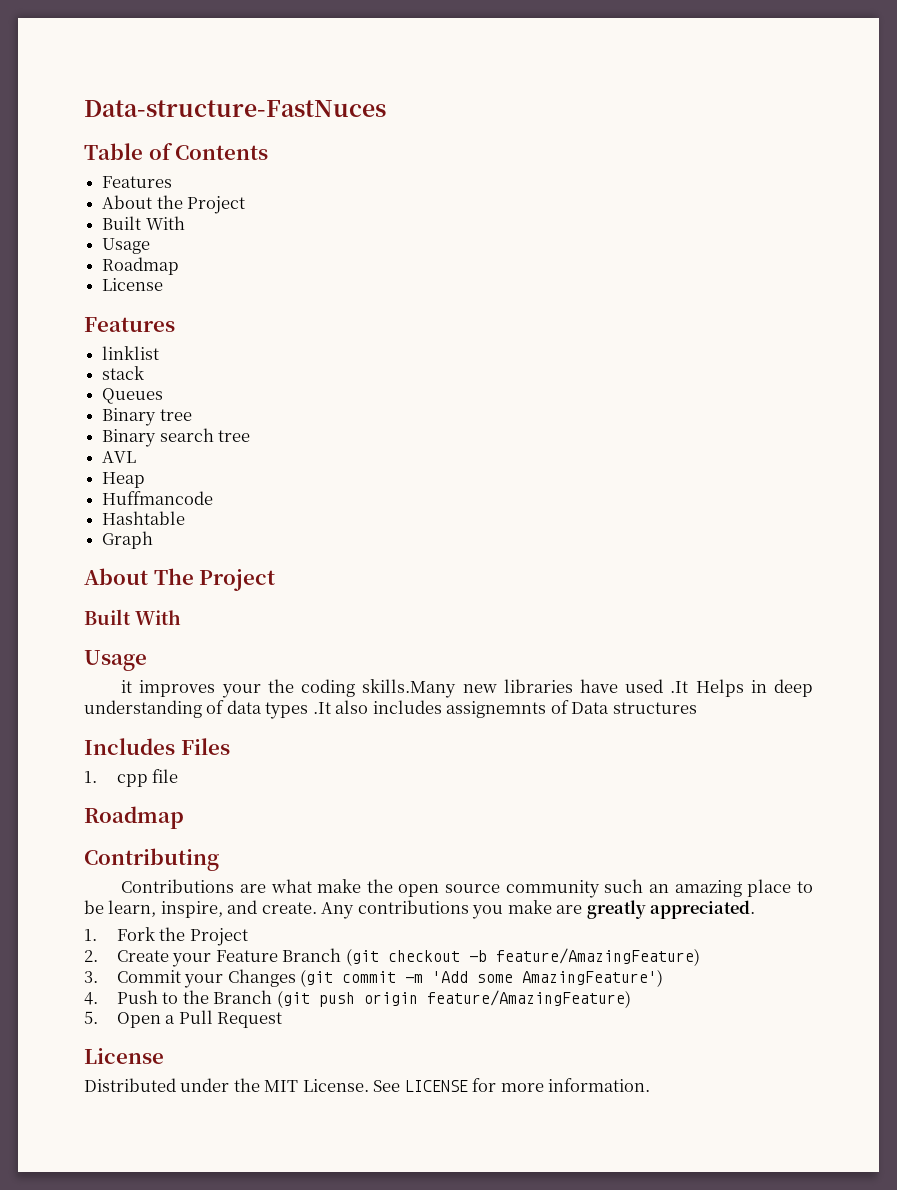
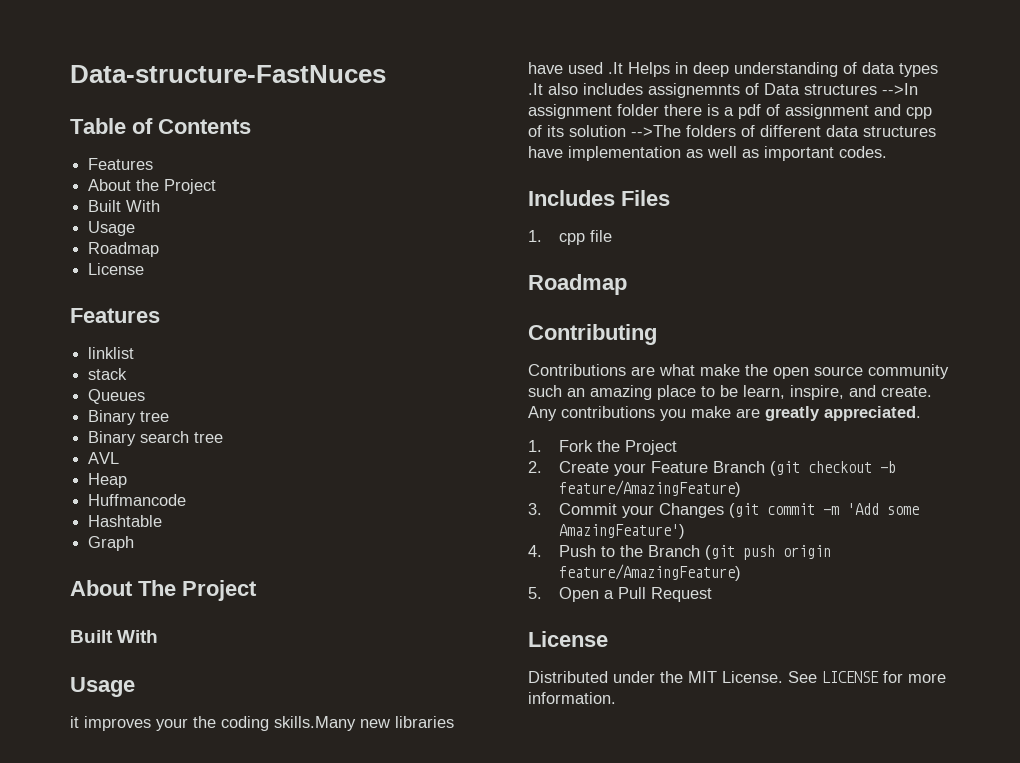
(697, 708) none -> [882,83,918,95] [528,104,932,119] [528,125,936,137] [528,146,887,161] -->In assignment folder there is a pdf of assignment and cpp of its solution -->The folders of different data structures have implementation as well as important codes.

